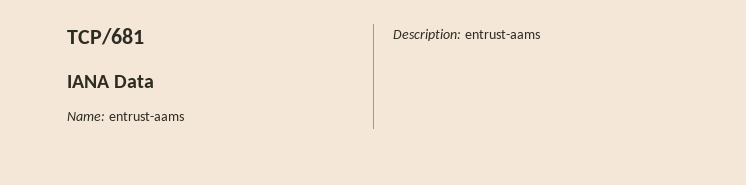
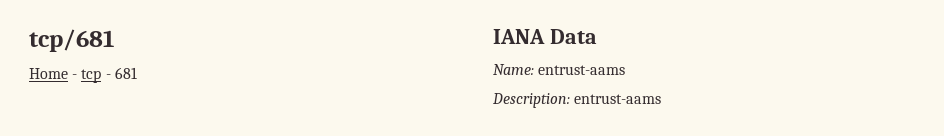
[67,28,144,45] TCP/681 -> [29,29,114,52] [29,67,137,83] tcp/681 // Home - tcp - 681

